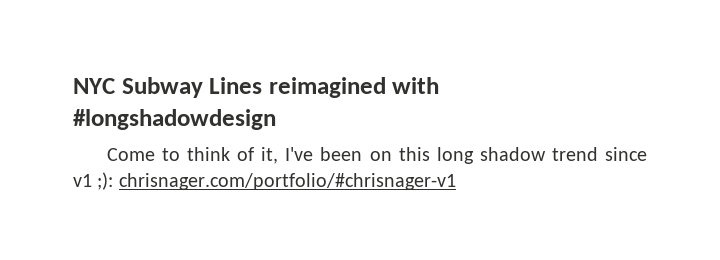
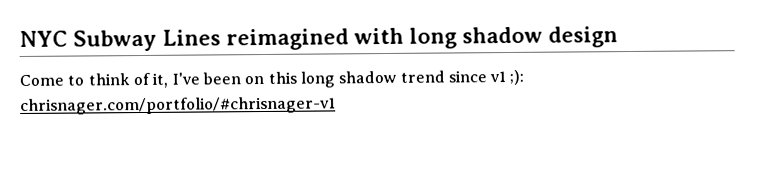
[73,109,276,130] #longshadowdesign -> [409,26,618,49] long shadow design

